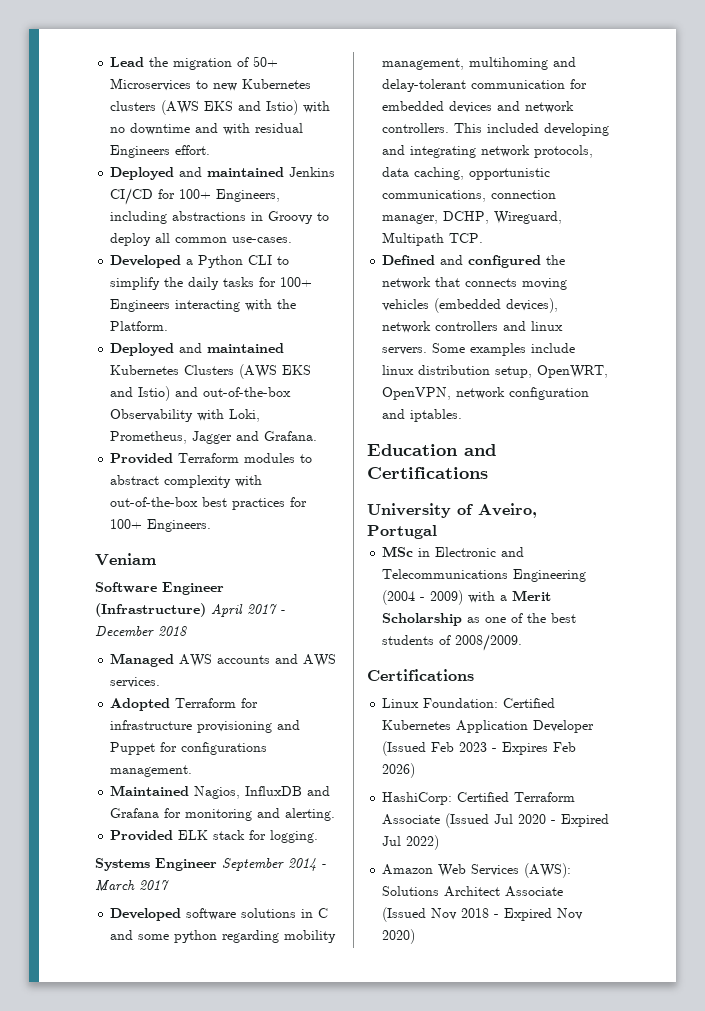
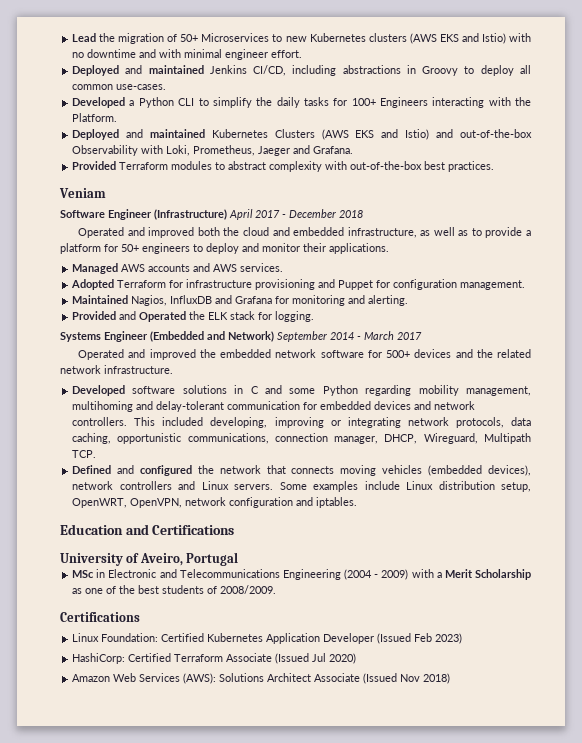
[255,123,304,133] [110,145,171,158] residual Engineers -> [184,49,269,60] minimal engineer
[110,188,281,205] CI/CD for 100+ Engineers, -> [253,65,287,76] CI/CD,
[192,431,233,444] Jagger -> [258,146,291,156] Jaeger
[232,497,308,510] [110,519,212,532] practices for 100+ Engineers. -> [448,161,495,172] practices.
(187, 631) none -> [78,227,532,238] [60,243,389,254] // Operated and improved both the cloud and embedded infrastructure, as well as to provide a platform for 50+ engineers to deploy and monitor their applications.
[181,742,268,755] configurations -> [393,279,458,290] configuration
(174, 835) none -> [119,311,206,322] and Operated the
(217, 864) none -> [150,331,274,342] (Embedded and Network)
(169, 885) none -> [78,349,531,360] [60,365,173,374] // Operated and improved the embedded network software for 500+ devices and the related network infrastructure.
[174,930,218,943] python -> [322,385,358,396] Python
[544,123,610,136] [382,145,406,155] developing and -> [210,417,341,428] developing, improving or
[443,211,490,224] DCHP, -> [384,434,418,444] DHCP,
[531,321,564,331] linux -> [201,481,229,490] Linux
[382,365,415,375] linux -> [406,481,434,490] Linux
[459,742,577,755] [382,763,416,778] 2023 - Expires Feb 2026) -> [435,633,463,644] 2023)
[518,814,610,827] [382,835,440,850] 2020 - Expired Jul 2022) -> [329,653,357,664] 2020)
[461,908,584,921] [382,929,416,944] 2018 - Expired Nov 2020) -> [423,673,451,684] 2018)

